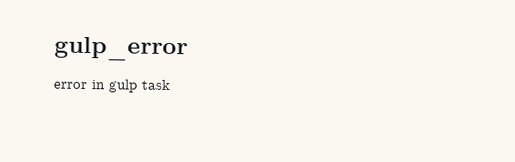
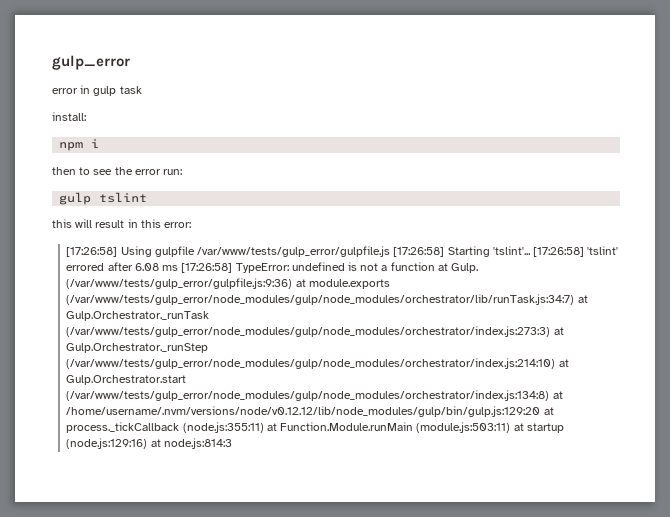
(171, 84) none -> [52,112,86,121] [59,139,100,151] [52,167,183,175] [59,192,148,205] [52,219,192,228] [66,246,619,257] [66,262,479,273] [66,278,390,289] [66,294,588,305] [66,311,210,321] [66,326,564,337] [66,343,209,353] [66,358,569,369] [66,375,187,385] [66,390,563,401] [66,406,554,417] [66,422,564,433] [66,438,232,449] // install: // npm i // then to see the error run: // gulp tslint // this will result in this error: // [17:26:58] Using gulpfile /var/www/tests/gulp_error/gulpfile.js [17:26:58] Starting 'tslint'... [17:26:58] 'tslint' errored after 6.08 ms [17:26:58] TypeError: undefined is not a function at Gulp. (/var/www/tests/gulp_error/gulpfile.js:9:36) at module.exports (/var/www/tests/gulp_error/node_modules/gulp/node_modules/orchestrator/lib/runTask.js:34:7) at Gulp.Orchestrator._runTask (/var/www/tests/gulp_error/node_modules/gulp/node_modules/orchestrator/index.js:273:3) at Gulp.Orchestrator._runStep (/var/www/tests/gulp_error/node_modules/gulp/node_modules/orchestrator/index.js:214:10) at Gulp.Orchestrator.start (/var/www/tests/gulp_error/node_modules/gulp/node_modules/orchestrator/index.js:134:8) at /home/username/.nvm/versions/node/v0.12.12/lib/node_modules/gulp/bin/gulp.js:129:20 at process._tickCallback (node.js:355:11) at Function.Module.runMain (module.js:503:11) at startup (node.js:129:16) at node.js:814:3

